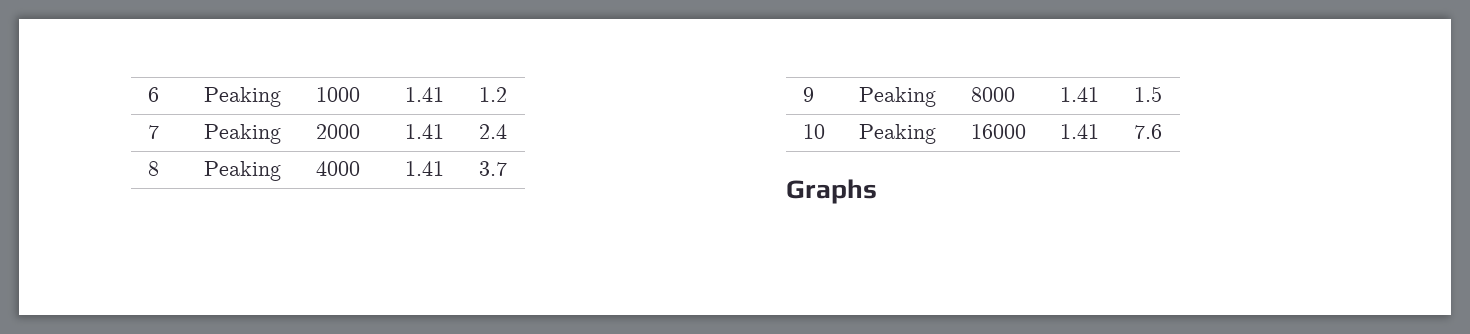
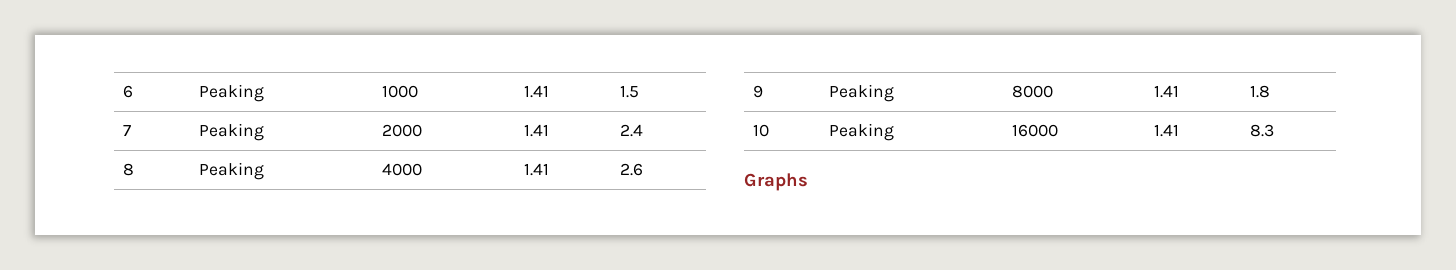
[478,87,507,102] 1.2 -> [620,85,640,98] 1.5
[478,161,507,176] 3.7 -> [620,163,644,176] 2.6
[1133,86,1162,102] 1.5 -> [1250,85,1271,98] 1.8
[1133,124,1162,139] 7.6 -> [1250,124,1275,137] 8.3

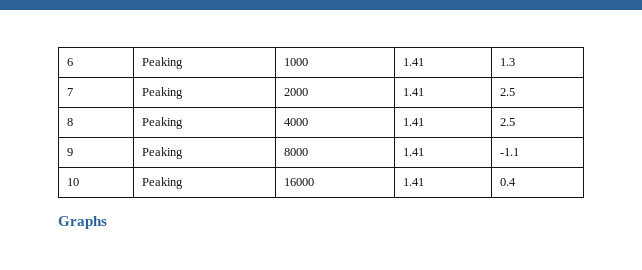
[620,85,640,98] 1.5 -> [500,58,516,66] 1.3
[620,124,644,137] 2.4 -> [500,88,516,96] 2.5
[620,163,644,176] 2.6 -> [500,118,516,126] 2.5
[1250,85,1271,98] 1.8 -> [500,148,520,156] -1.1
[1250,124,1275,137] 8.3 -> [500,178,517,186] 0.4

